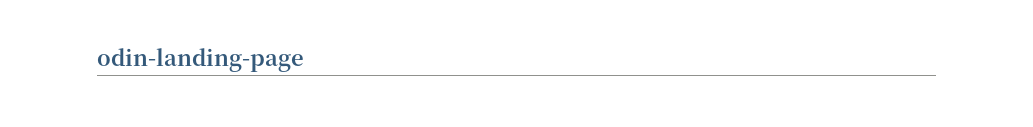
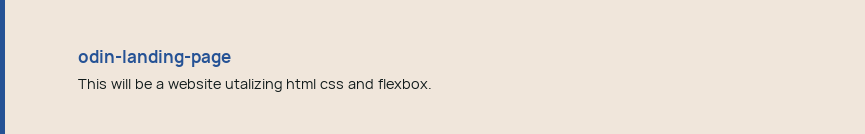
(304, 60) none -> [78,79,433,92] // This will be a website utalizing html css and flexbox.

